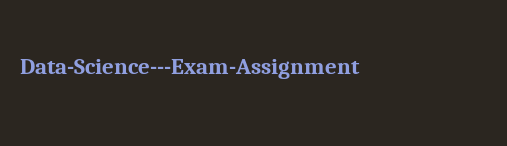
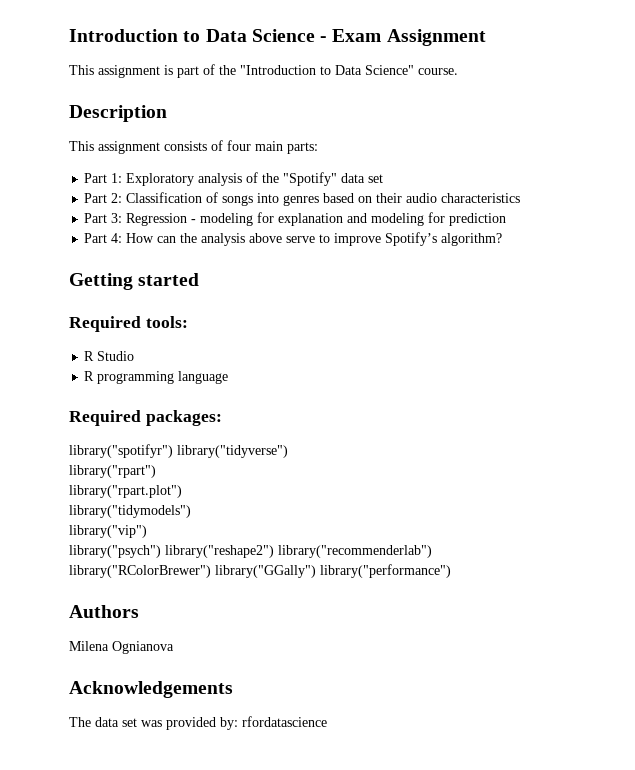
[20,59,360,79] Data-Science---Exam-Assignment -> [69,29,486,46] [69,64,458,78] [69,105,167,122] [69,140,318,154] [84,172,384,186] [84,192,521,206] [84,212,507,226] [84,232,503,246] [69,273,200,290] [69,316,188,332] [84,351,135,361] [84,371,229,384] [69,410,222,426] [69,444,288,458] [69,465,156,478] [69,485,182,498] [69,505,191,518] [69,525,147,538] [69,545,432,558] [69,564,451,578] [69,605,139,618] [69,641,174,654] [69,681,233,698] [69,716,327,730] Introduction to Data Science - Exam Assignment // This assignment is part of the "Introduction to Data Science" course. // Description // This assignment consists of four main parts: // Part 1: Exploratory analysis of the "Spotify" data set // Part 2: Classification of songs into genres based on their audio characteristics // Part 3: Regression - modeling for explanation and modeling for prediction // Part 4: How can the analysis above serve to improve Spotify’s algorithm? // Getting started // Required tools: // R Studio // R programming language // Required packages: // library("spotifyr") library("tidyverse") // library("rpart") // library("rpart.plot") // library("tidymodels") // library("vip") // library("psych") library("reshape2") library("recommenderlab") library("RColorBrewer") library("GGally") library("performance") // Authors // Milena Ognianova // Acknowledgements // The data set was provided by: rfordatascience

